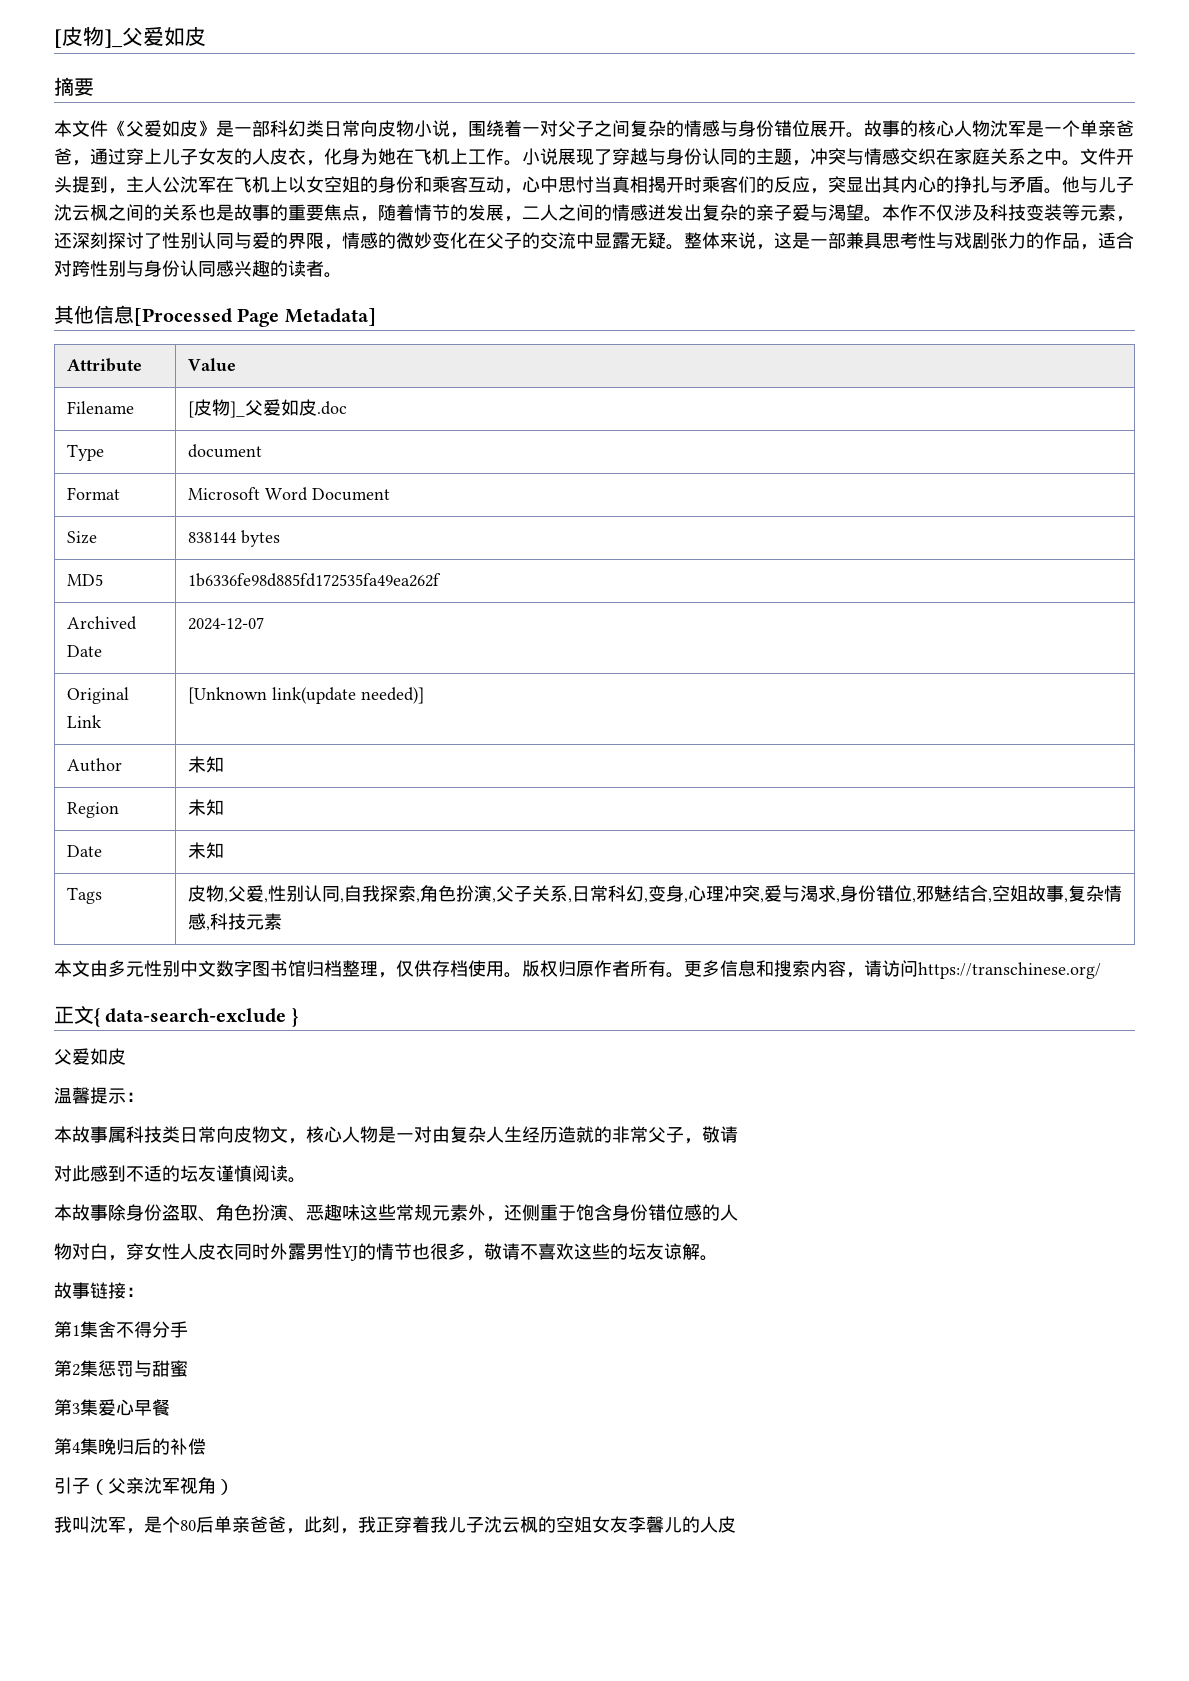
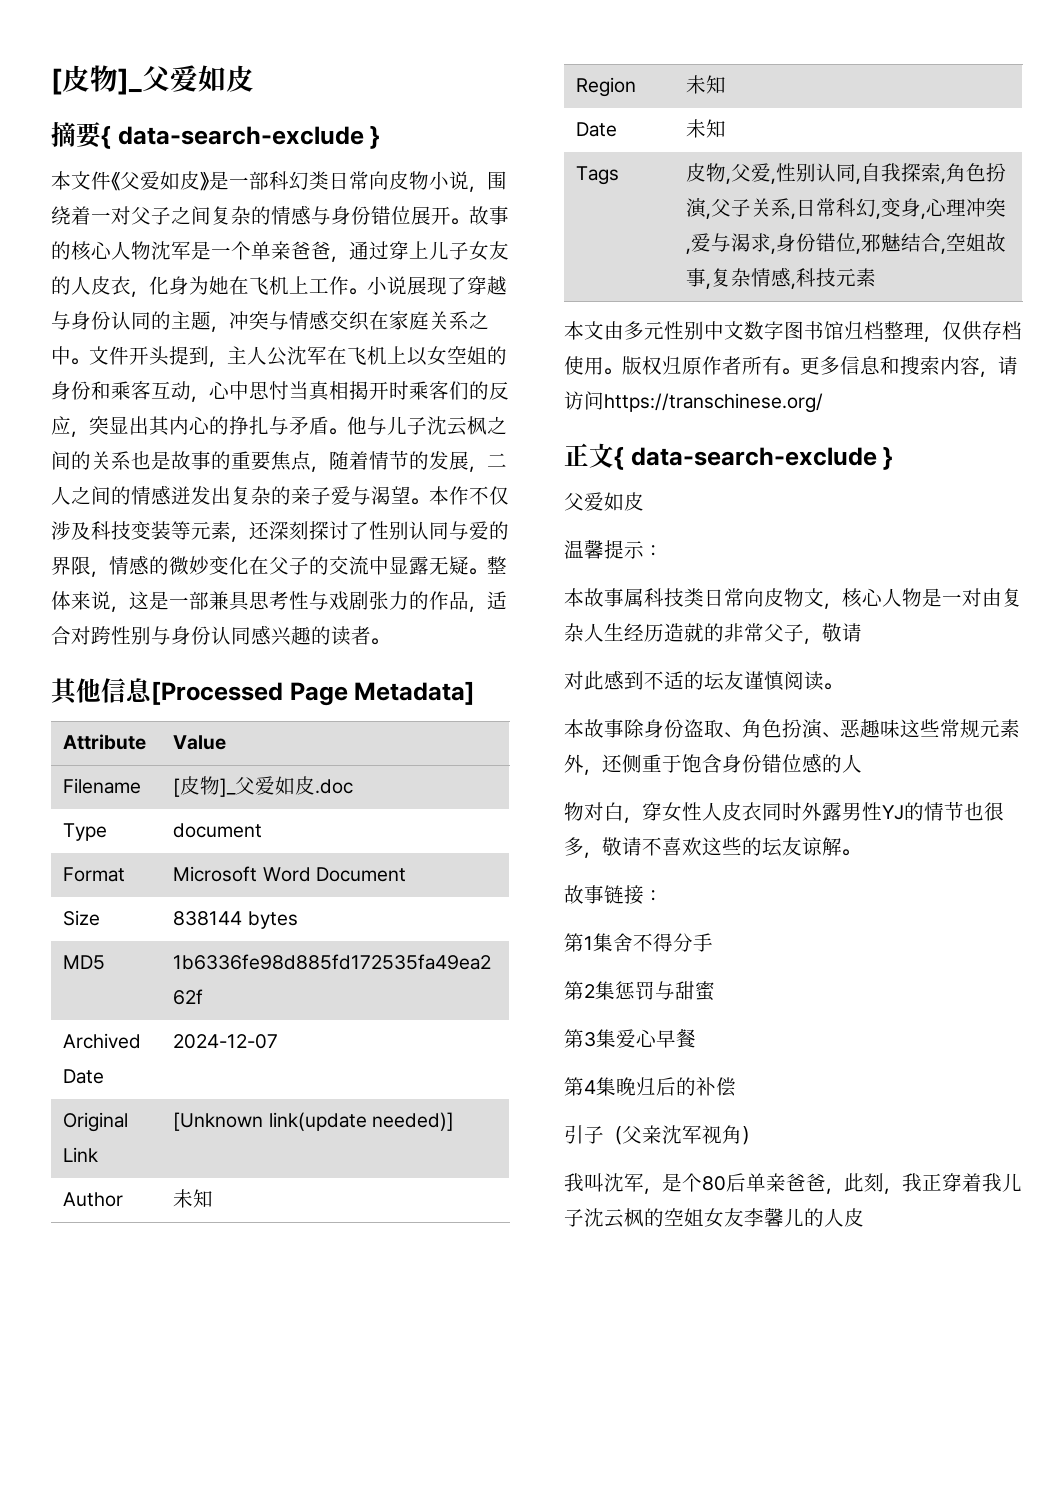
(94, 87) none -> [101,125,381,149] { data-search-exclude }

